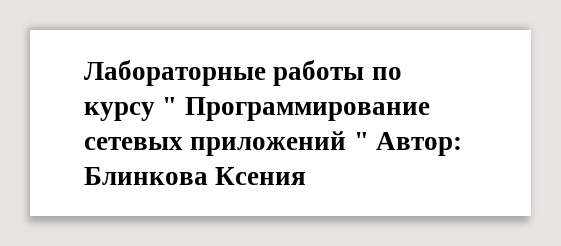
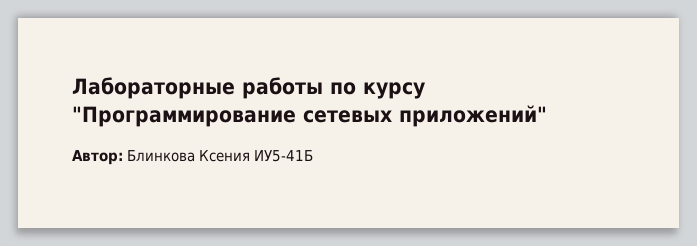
[162,97,430,121] [84,131,369,156] " Программирование сетевых приложений " -> [72,105,547,127] "Программирование сетевых приложений" //
(307, 176) none -> [254,150,314,162] ИУ5-41Б

